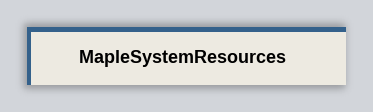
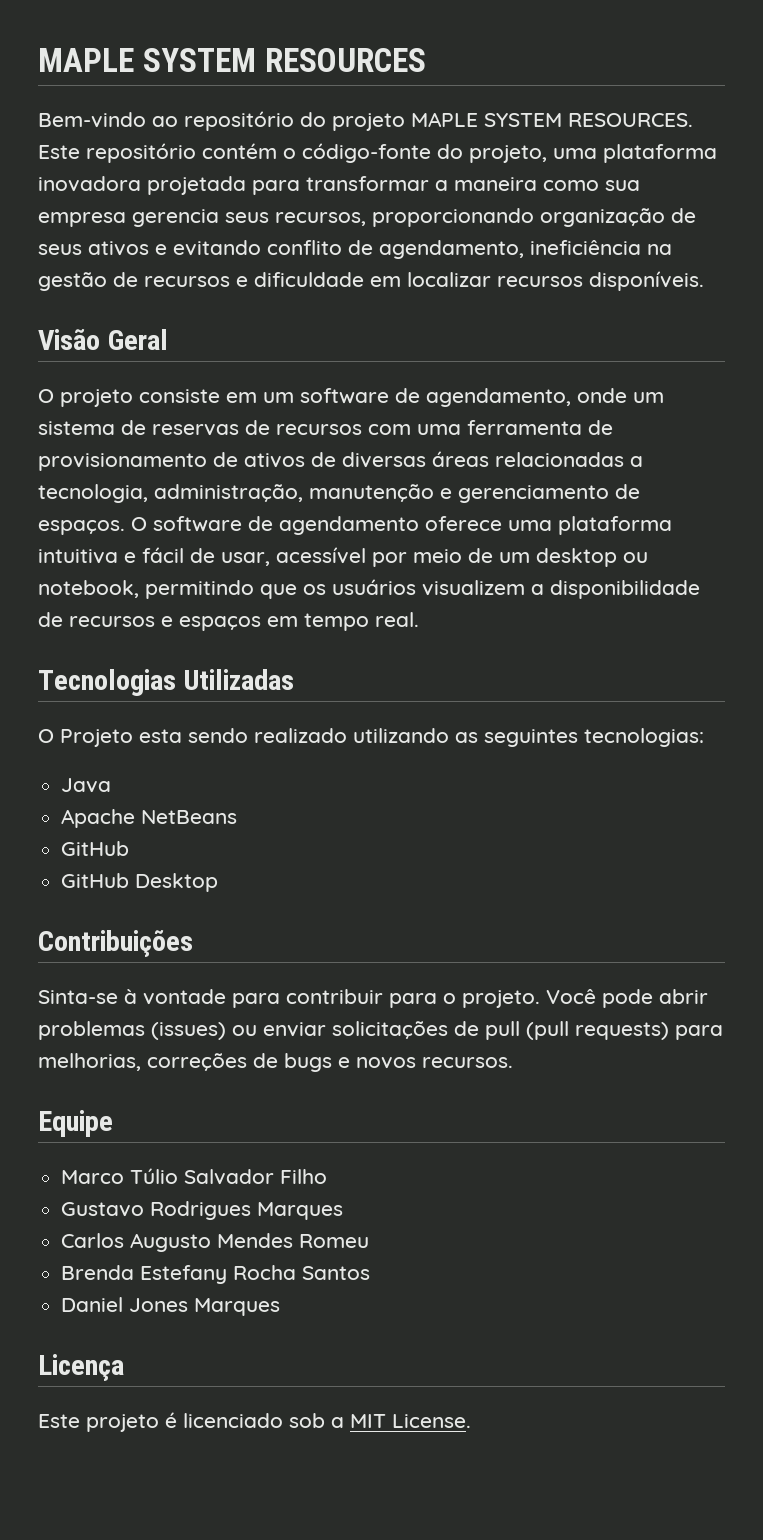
[79,50,286,67] MapleSystemResources -> [38,48,426,72] [38,111,693,131] [38,143,717,163] [38,176,640,195] [38,208,696,227] [38,240,672,259] [38,271,704,291] [38,329,168,350] [38,388,664,407] [38,420,613,436] [38,451,643,471] [38,484,640,503] [38,516,672,535] [38,547,648,567] [38,579,700,599] [38,612,419,631] [38,669,294,696] [38,728,704,747] [61,778,112,793] [61,809,238,828] [61,841,130,856] [61,873,219,892] [38,930,193,957] [38,989,708,1008] [38,1021,723,1040] [38,1053,513,1072] [38,1110,113,1137] [61,1168,328,1185] [61,1201,344,1220] [61,1233,370,1252] [61,1265,371,1284] [61,1297,281,1316] [38,1354,124,1381] [38,1412,471,1432] MAPLE SYSTEM RESOURCES // Bem-vindo ao repositório do projeto MAPLE SYSTEM RESOURCES. Este repositório contém o código-fonte do projeto, uma plataforma inovadora projetada para transformar a maneira como sua empresa gerencia seus recursos, proporcionando organização de seus ativos e evitando conflito de agendamento, ineficiência na gestão de recursos e dificuldade em localizar recursos disponíveis. // Visão Geral // O projeto consiste em um software de agendamento, onde um sistema de reservas de recursos com uma ferramenta de provisionamento de ativos de diversas áreas relacionadas a tecnologia, administração, manutenção e gerenciamento de espaços. O software de agendamento oferece uma plataforma intuitiva e fácil de usar, acessível por meio de um desktop ou notebook, permitindo que os usuários visualizem a disponibilidade de recursos e espaços em tempo real. // Tecnologias Utilizadas // O Projeto esta sendo realizado utilizando as seguintes tecnologias: // Java // Apache NetBeans // GitHub // GitHub Desktop // Contribuições // Sinta-se à vontade para contribuir para o projeto. Você pode abrir problemas (issues) ou enviar solicitações de pull (pull requests) para melhorias, correções de bugs e novos recursos. // Equipe // Marco Túlio Salvador Filho // Gustavo Rodrigues Marques // Carlos Augusto Mendes Romeu // Brenda Estefany Rocha Santos // Daniel Jones Marques // Licença // Este projeto é licenciado sob a MIT License.

